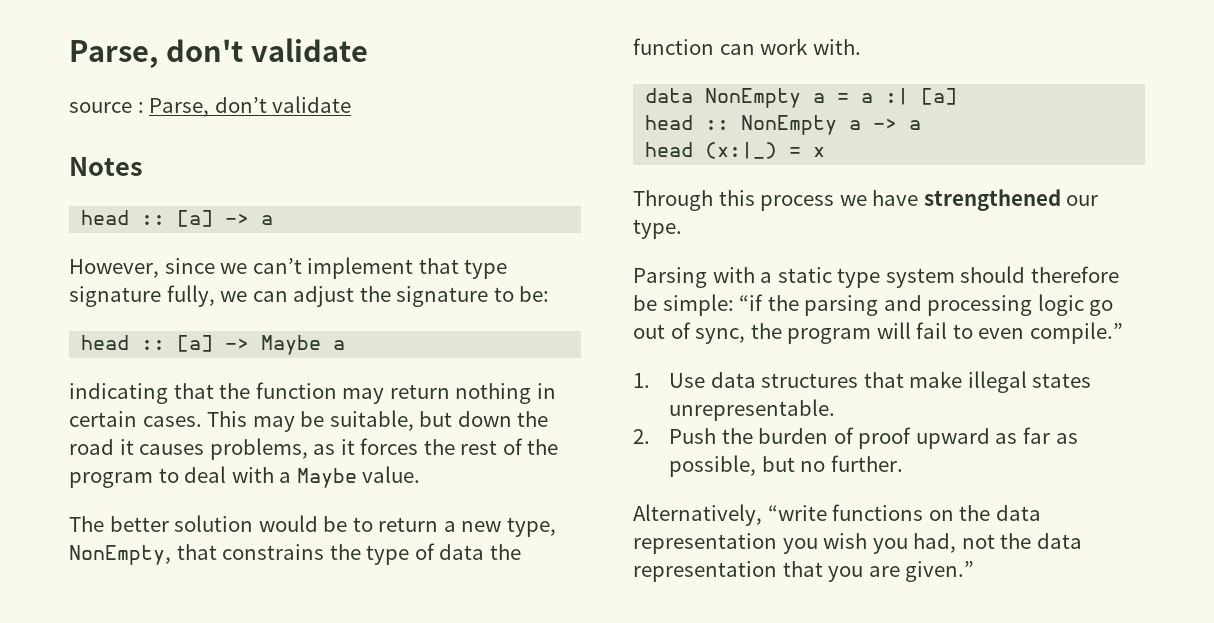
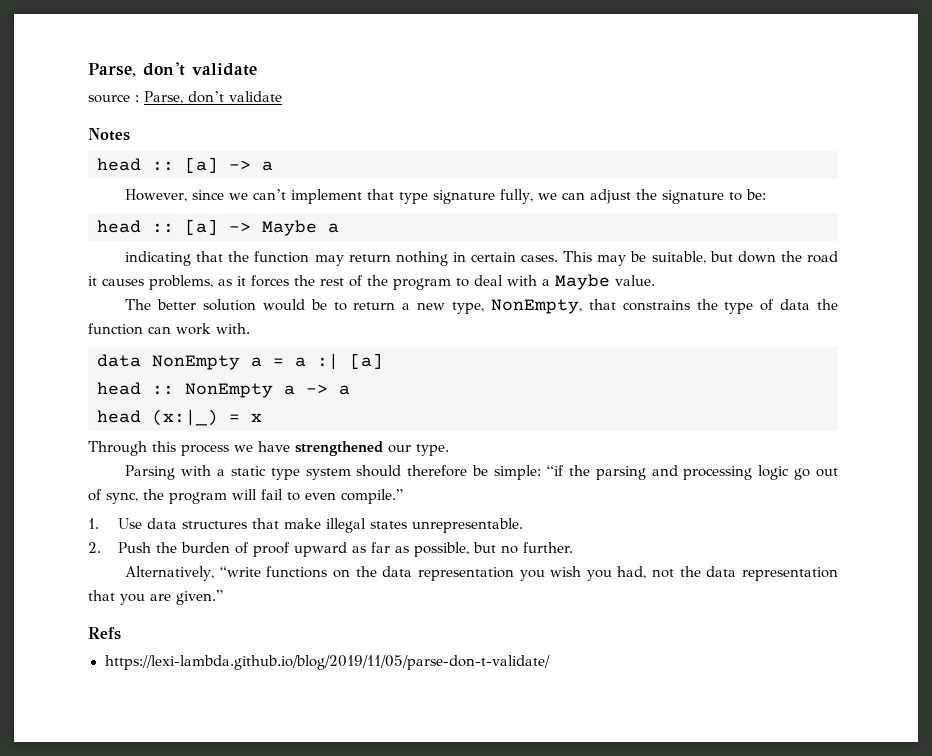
(975, 571) none -> [88,627,121,640] [104,655,550,670] // Refs // https://lexi-lambda.github.io/blog/2019/11/05/parse-don-t-validate/

